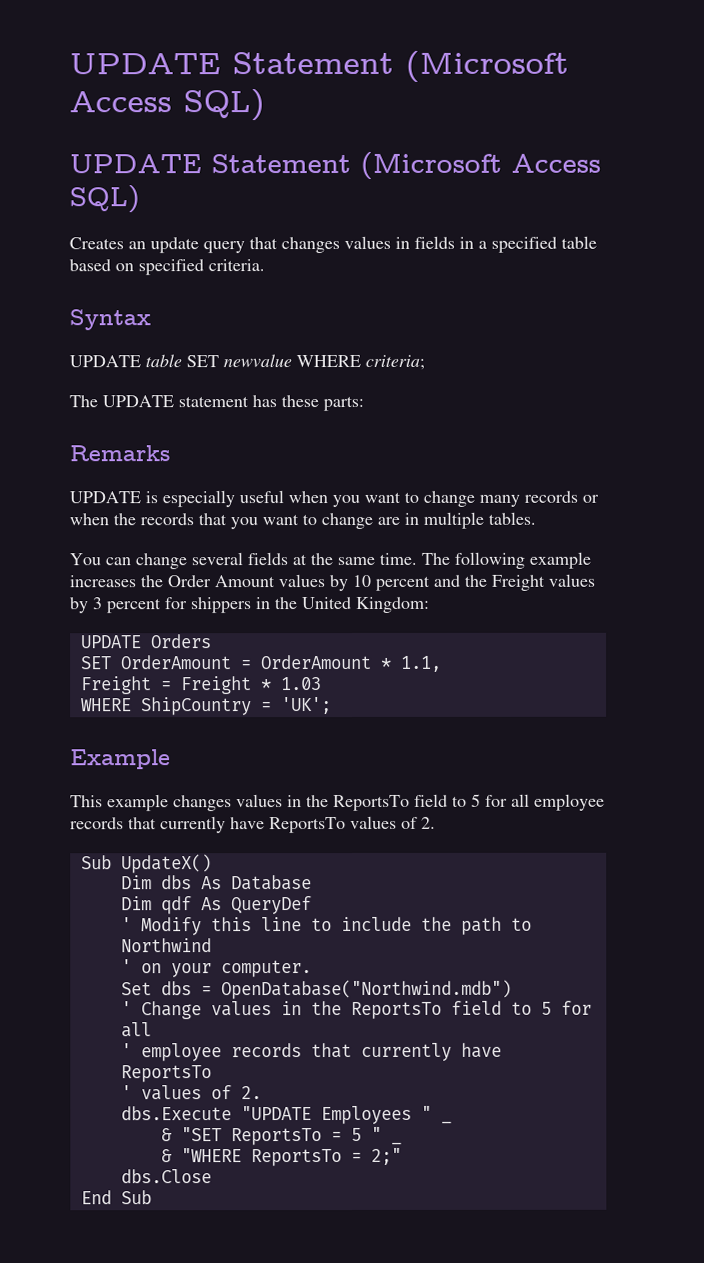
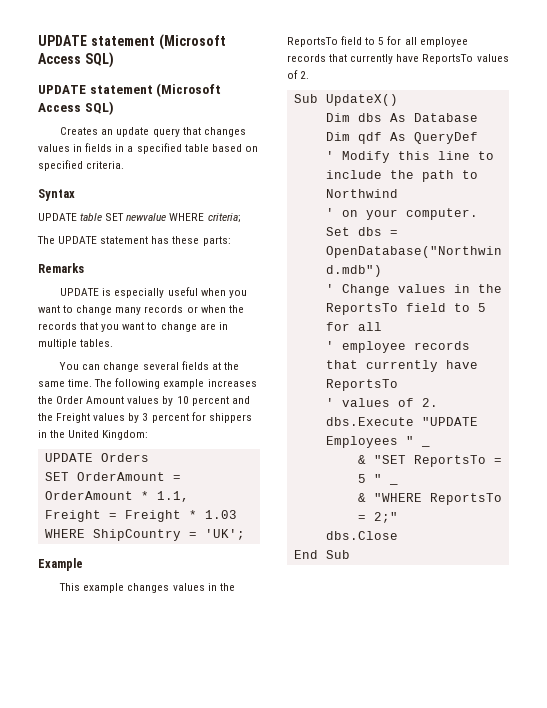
[69,51,394,75] UPDATE Statement -> [38,35,155,46] UPDATE statement
[211,154,351,174] Statement -> [89,85,153,94] statement

